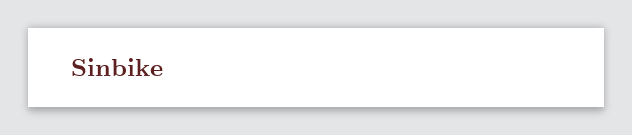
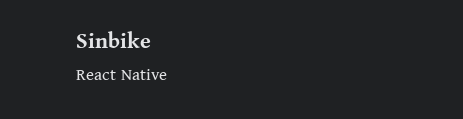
(163, 67) none -> [76,69,167,80] // React Native

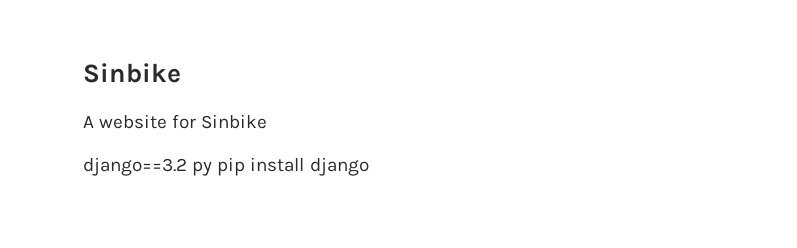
[76,31,151,48] [76,69,167,80] Sinbike // React Native -> [83,63,181,83] [83,114,268,129] [83,157,369,176] Sinbike // A website for Sinbike // django==3.2 py pip install django

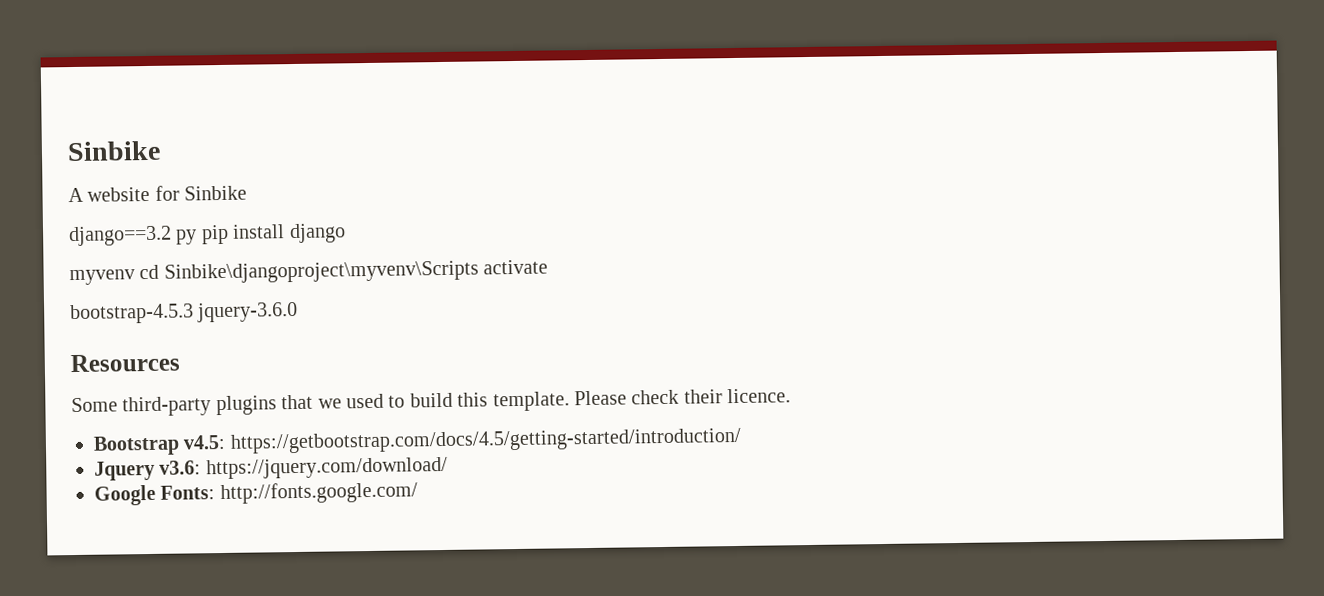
(369, 166) none -> [69,259,549,286] [70,301,299,325] [70,353,180,373] [71,388,792,417] [93,427,742,456] [94,456,448,481] [94,481,418,506] // myvenv cd Sinbike\djangoproject\myvenv\Scripts activate // bootstrap-4.5.3 jquery-3.6.0 // Resources // Some third-party plugins that we used to build this template. Please check their licence. // Bootstrap v4.5: https://getbootstrap.com/docs/4.5/getting-started/introduction/ // Jquery v3.6: https://jquery.com/download/ // Google Fonts: http://fonts.google.com/

